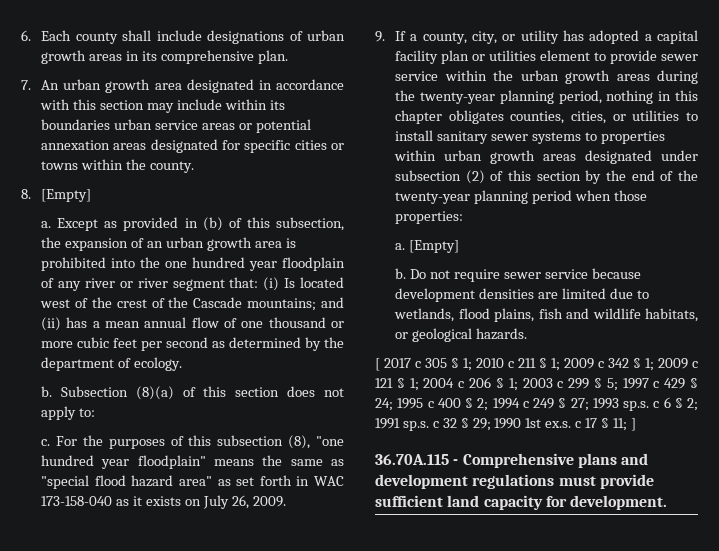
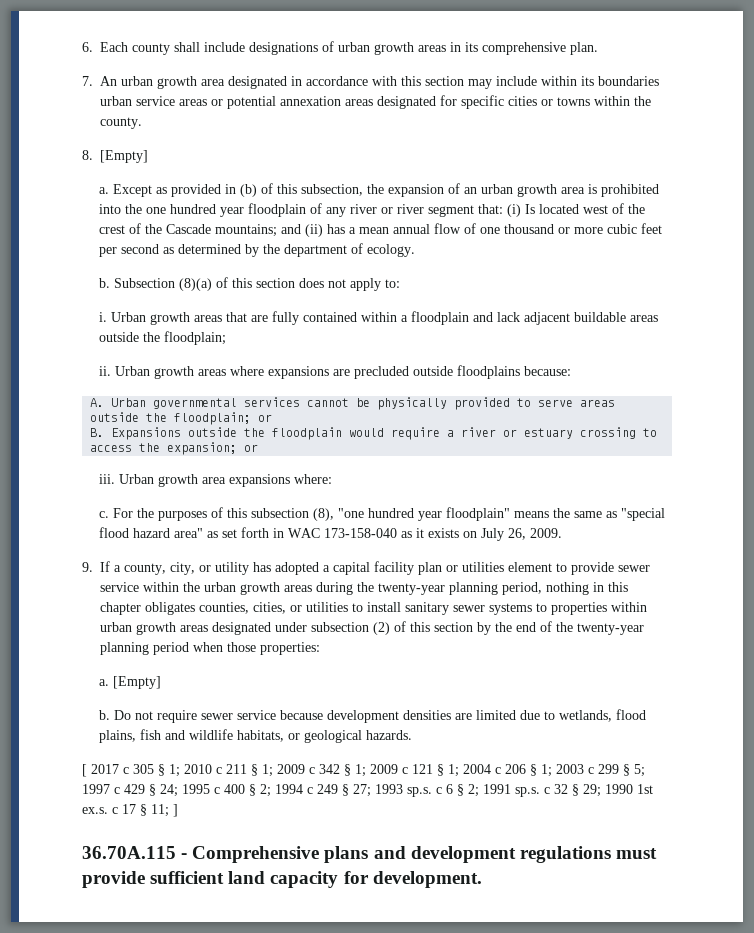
(96, 412) none -> [99,311,659,325] [99,331,227,345] [99,365,572,379] [90,397,616,410] [90,412,273,425] [90,427,658,440] [90,442,259,455] [99,474,333,487] // i. Urban growth areas that are fully contained within a floodplain and lack adjacent buildable areas outside the floodplain; // ii. Urban growth areas where expansions are precluded outside floodplains because: // A. Urban governmental services cannot be physically provided to serve areas outside the floodplain; or // B. Expansions outside the floodplain would require a river or estuary crossing to access the expansion; or // iii. Urban growth area expansions where:

